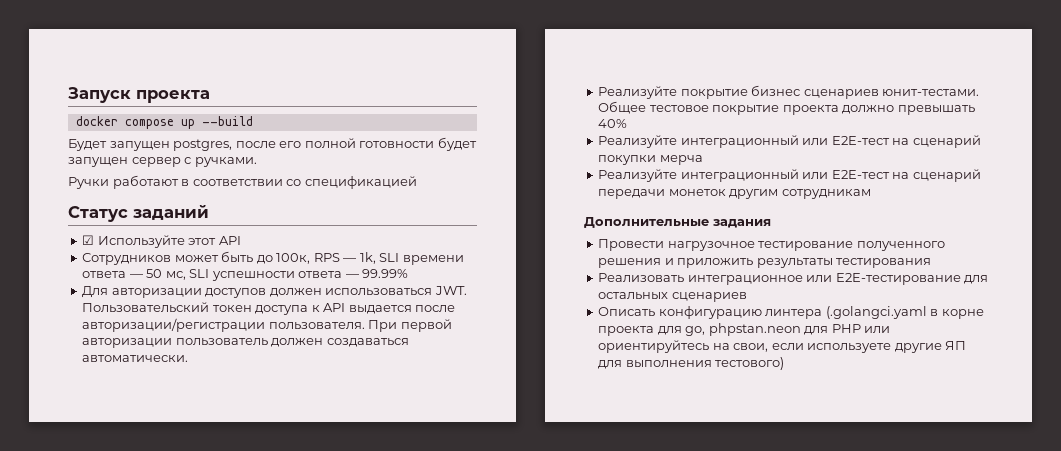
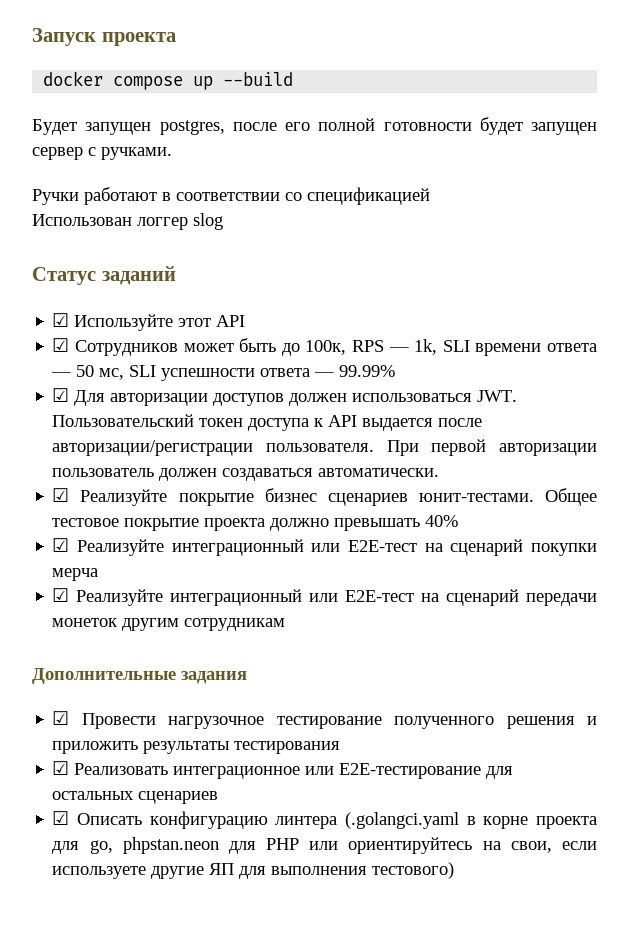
(417, 182) none -> [32,213,223,230] // Использован логгер slog
(241, 240) none -> [52,338,70,352] ☑
(409, 273) none -> [52,388,70,402] ☑
(189, 358) none -> [52,488,70,502] ☑
(628, 123) none -> [52,538,70,552] ☑
(703, 160) none -> [52,588,70,602] ☑
(771, 223) none -> [52,711,70,725] ☑
(932, 263) none -> [52,761,70,775] ☑
(747, 297) none -> [52,811,70,825] ☑

